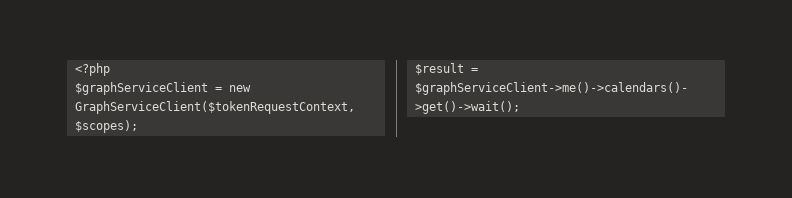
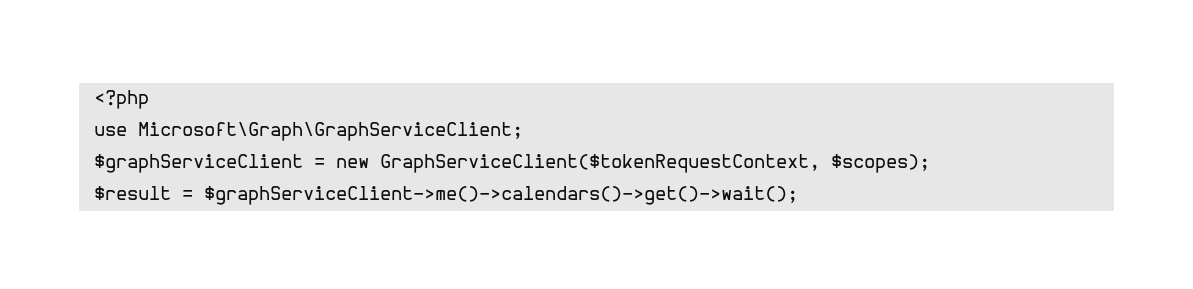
(110, 69) none -> [93,122,523,141] // use Microsoft\Graph\GraphServiceClient;

